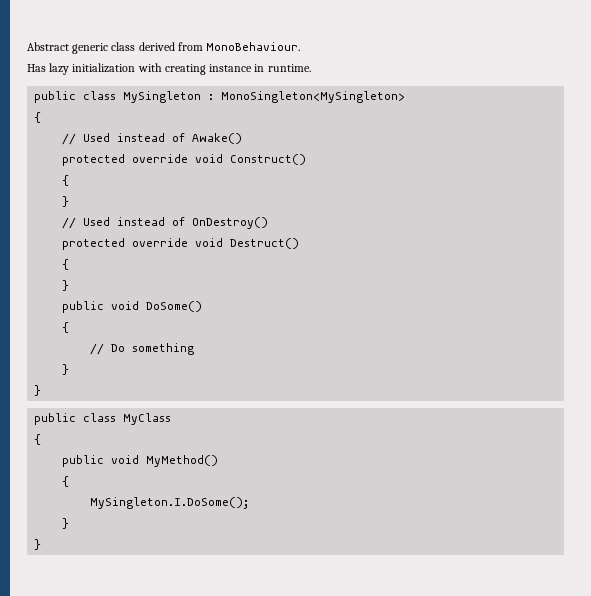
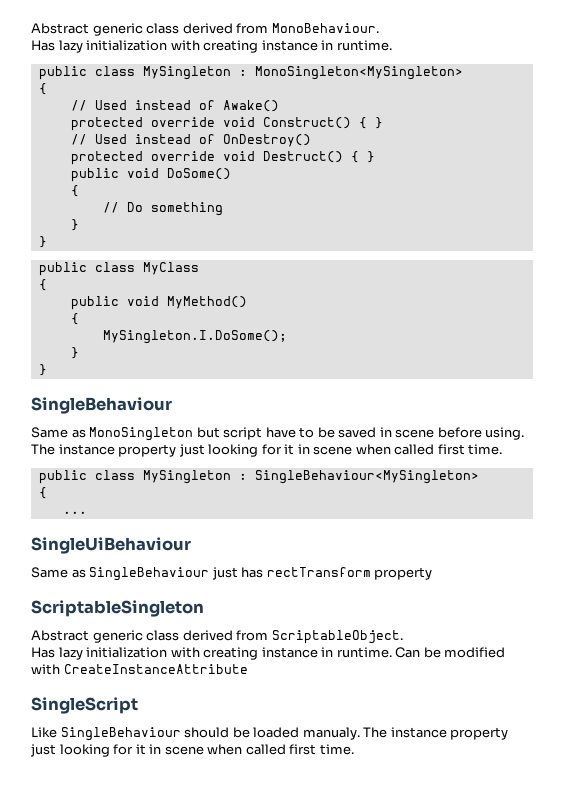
[62,175,70,186] // { // -> [358,117,367,129] {
[62,259,70,270] // { // -> [350,151,359,163] {
(42, 544) none -> [31,397,172,414] [31,427,525,441] [31,444,503,457] [38,470,479,484] [38,487,47,499] [62,511,87,514] [31,537,191,554] [31,567,433,581] [31,600,204,617] [31,630,403,644] [31,647,506,660] [31,664,248,675] [31,697,138,714] [31,727,509,741] [30,744,354,757] // SingleBehaviour // Same as MonoSingleton but script have to be saved in scene before using. The instance property just looking for it in scene when called first time. // public class MySingleton : SingleBehaviour<MySingleton> // { // ... // SingleUiBehaviour // Same as SingleBehaviour just has rectTransform property // ScriptableSingleton // Abstract generic class derived from ScriptableObject. // Has lazy initialization with creating instance in runtime. Can be modified with CreateInstanceAttribute // SingleScript // Like SingleBehaviour should be loaded manualy. The instance property just looking for it in scene when called first time.

